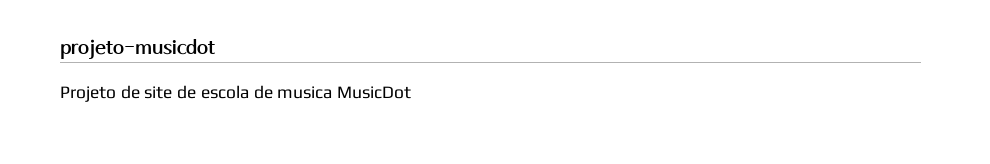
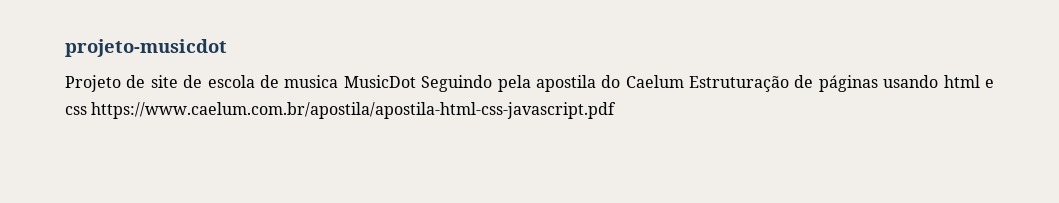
(412, 92) none -> [421,75,995,92] [65,102,617,119] Seguindo pela apostila do Caelum Estruturação de páginas usando html e css https://www.caelum.com.br/apostila/apostila-html-css-javascript.pdf

